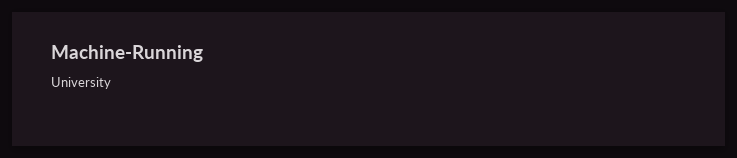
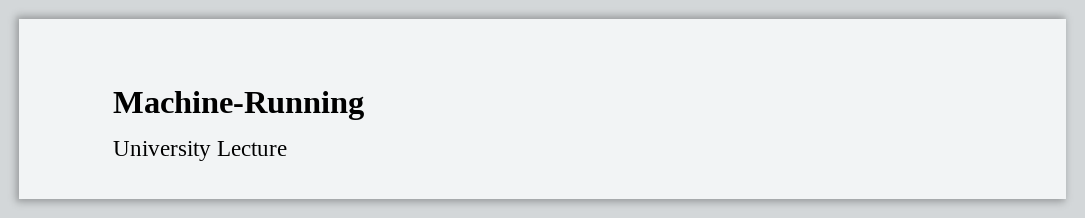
(111, 83) none -> [217,141,288,156] Lecture

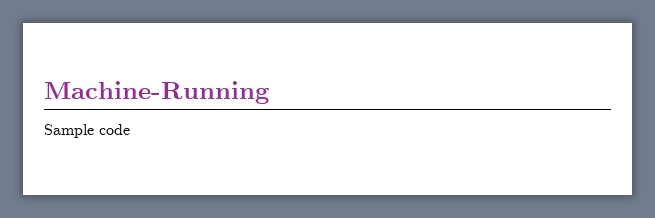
[113,141,288,161] University Lecture -> [44,124,130,138] Sample code

